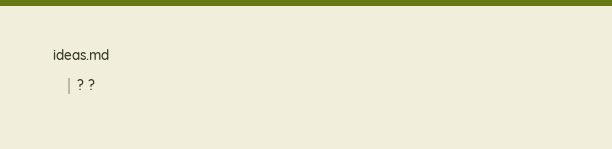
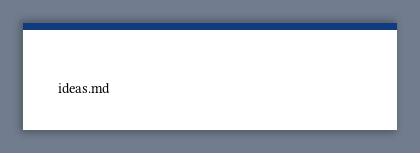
[77,79,96,90] // ? ? -> (110, 88) none

